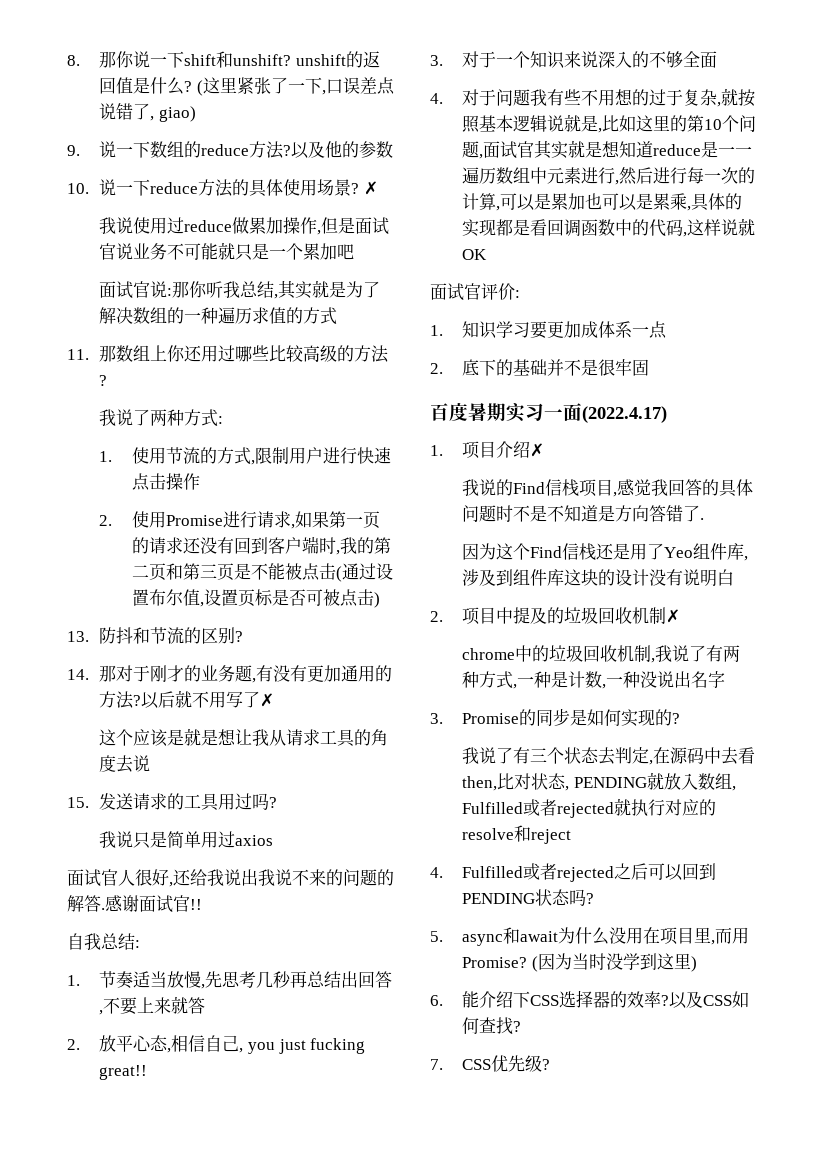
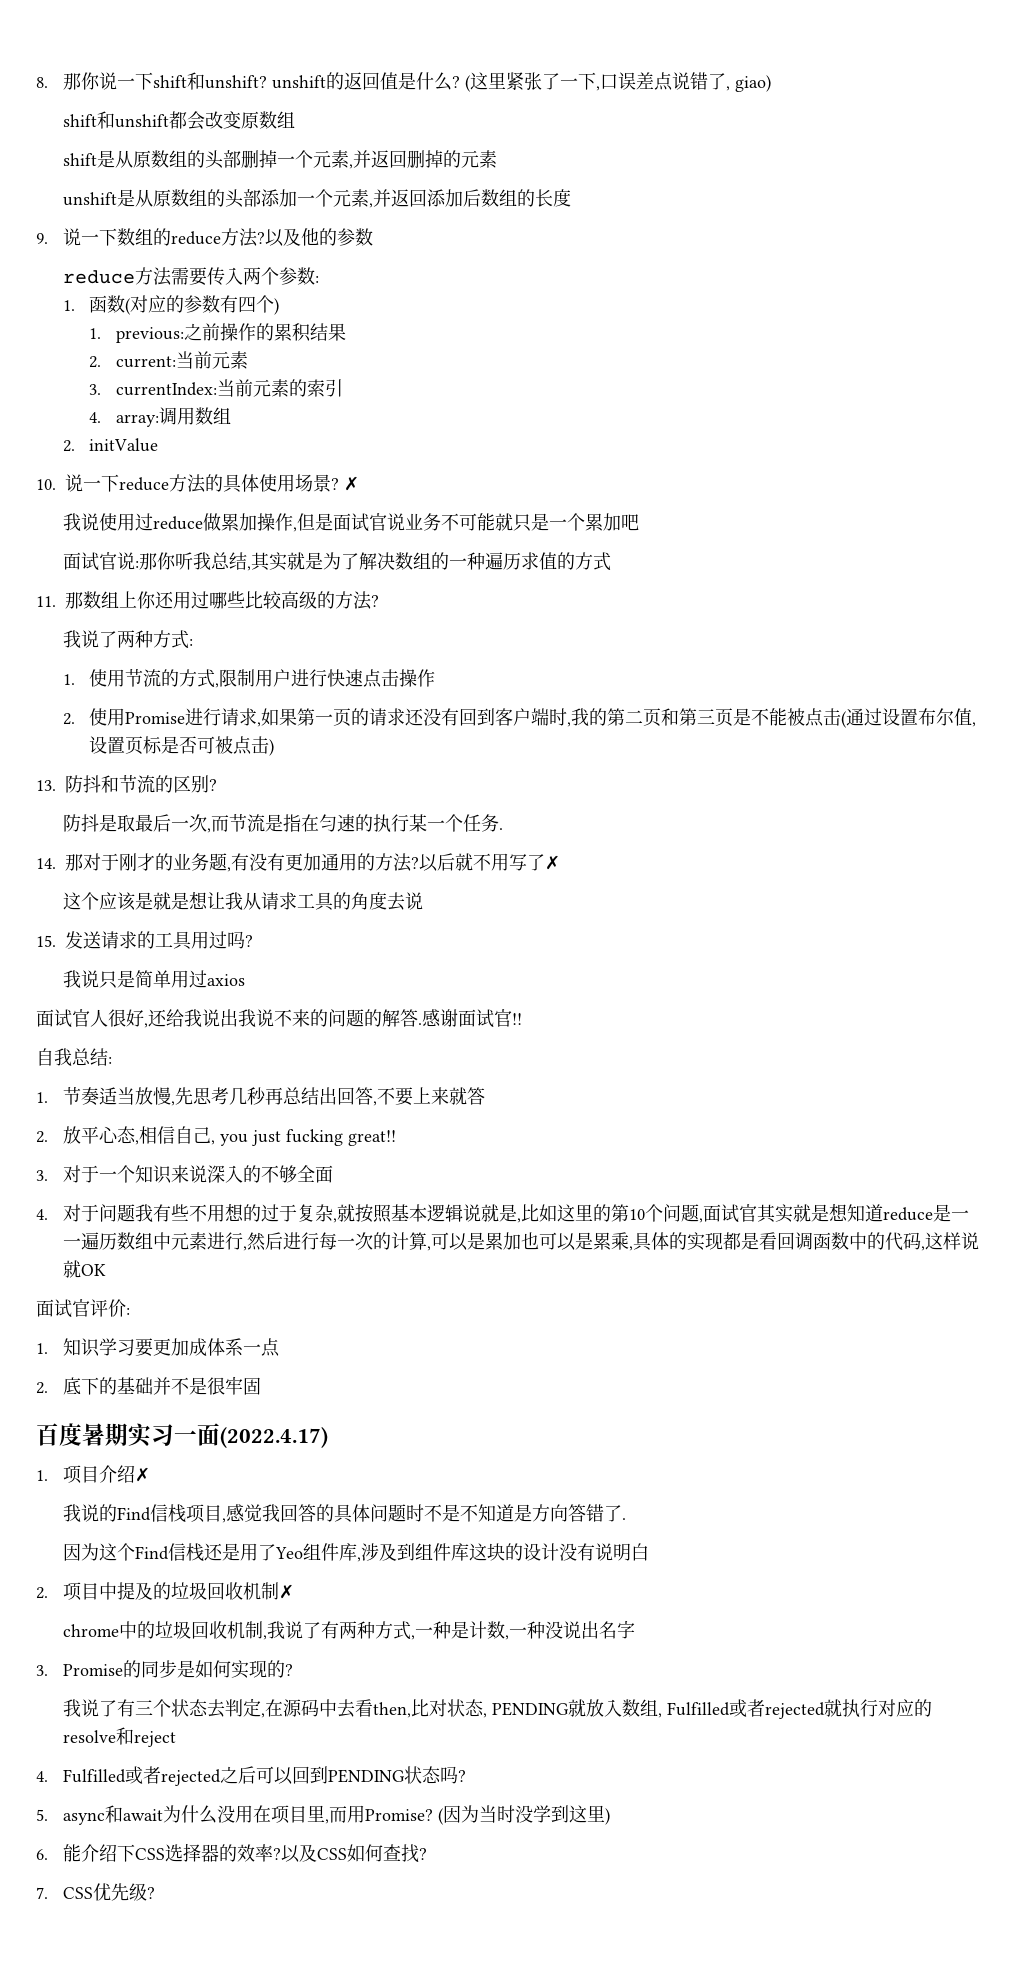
(196, 114) none -> [62,111,295,130] [62,150,497,169] [62,189,571,208] // shift和unshift都会改变原数组 // shift是从原数组的头部删掉一个元素,并返回删掉的元素 // unshift是从原数组的头部添加一个元素,并返回添加后数组的长度
(394, 149) none -> [62,267,319,286] [62,295,280,315] [89,323,346,343] [89,351,248,369] [89,379,343,397] [89,407,231,427] [62,438,159,452] // reduce方法需要传入两个参数: // 1.函数(对应的参数有四个) // 1. previous:之前操作的累积结果 // 2. current:当前元素 // 3. currentIndex:当前元素的索引 // 4. array:调用数组 // 2. initValue
(244, 636) none -> [62,814,503,833] // 防抖是取最后一次,而节流是指在匀速的执行某一个任务.

